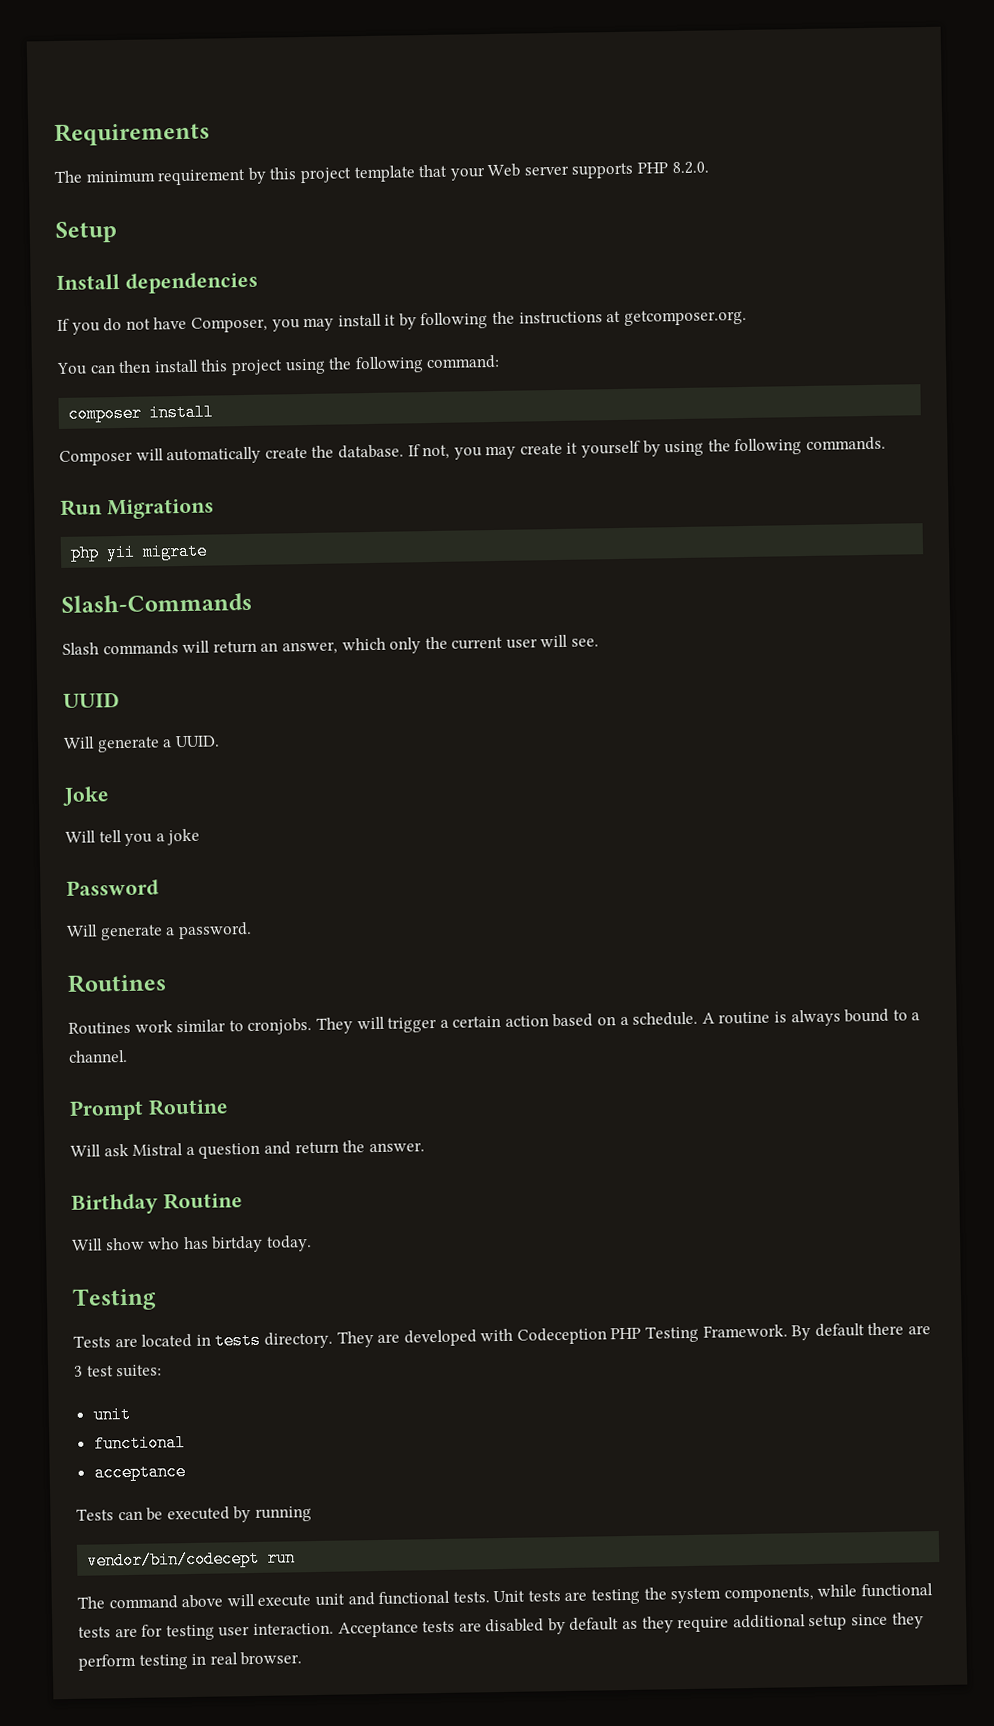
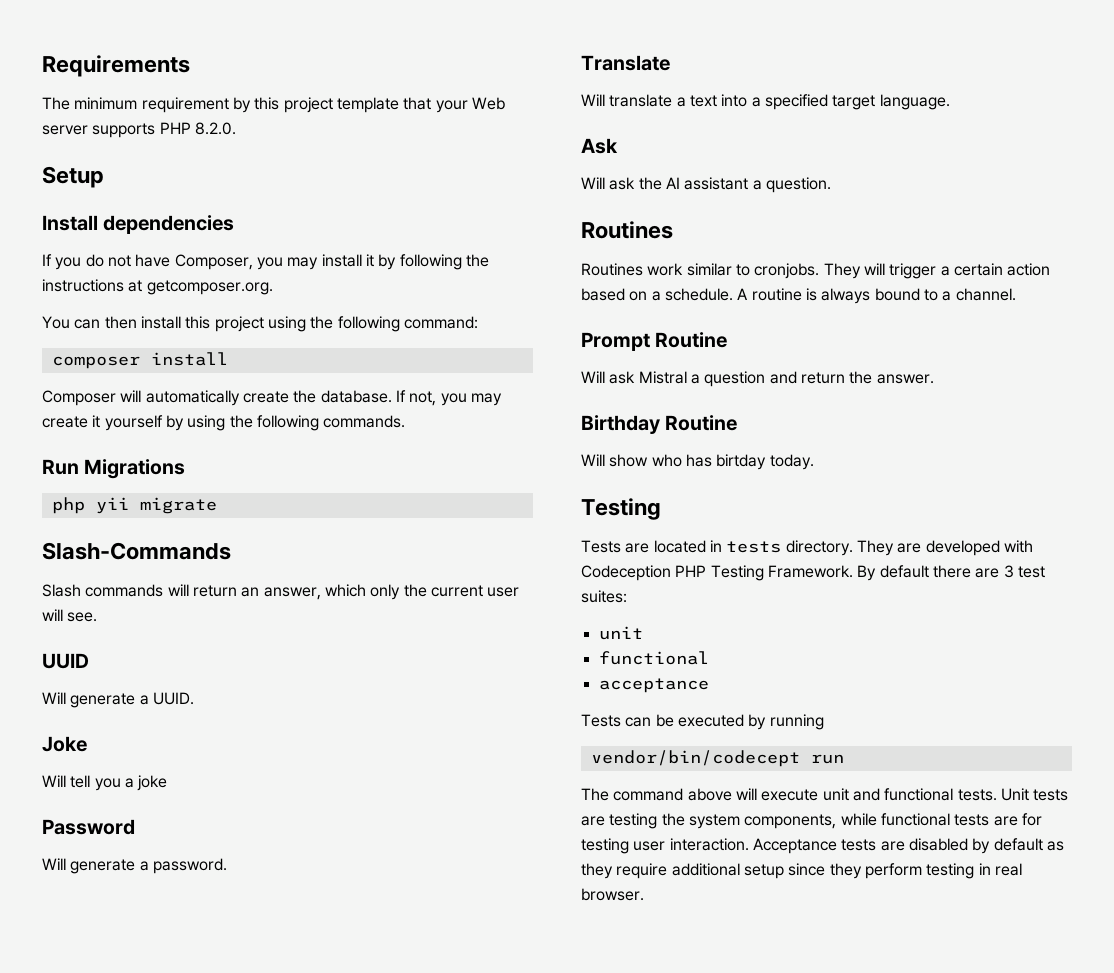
(252, 930) none -> [581,55,670,71] [581,94,950,110] [581,138,618,154] [581,177,831,193] // Translate // Will translate a text into a specified target language. // Ask // Will ask the AI assistant a question.

